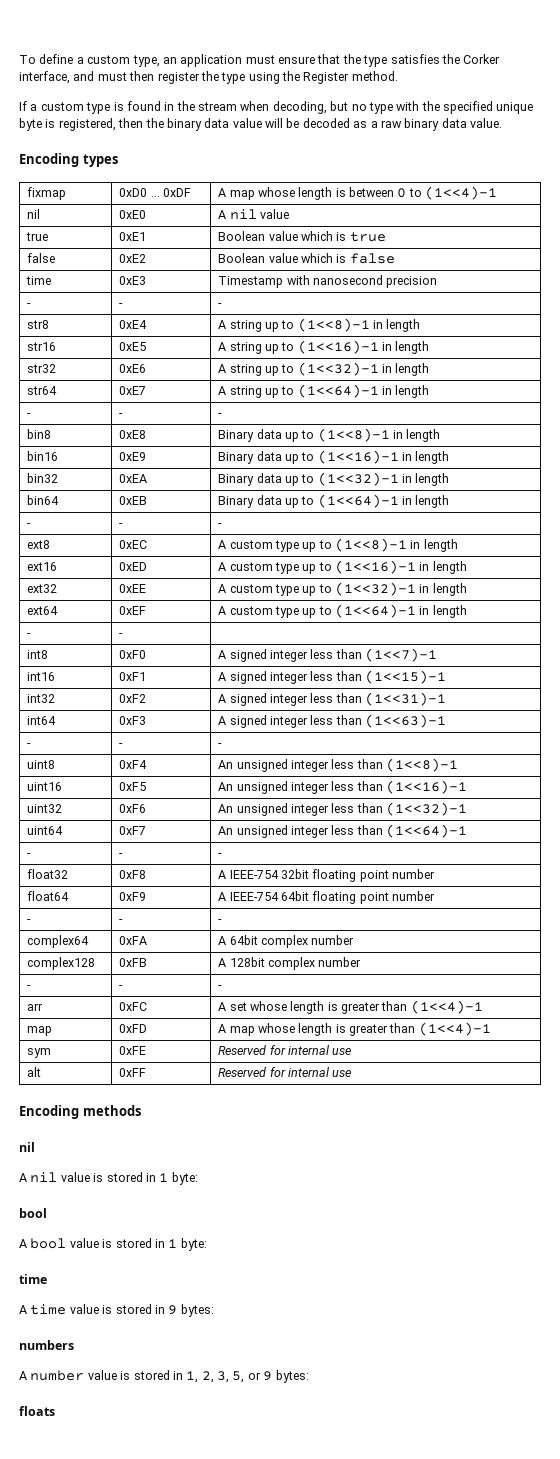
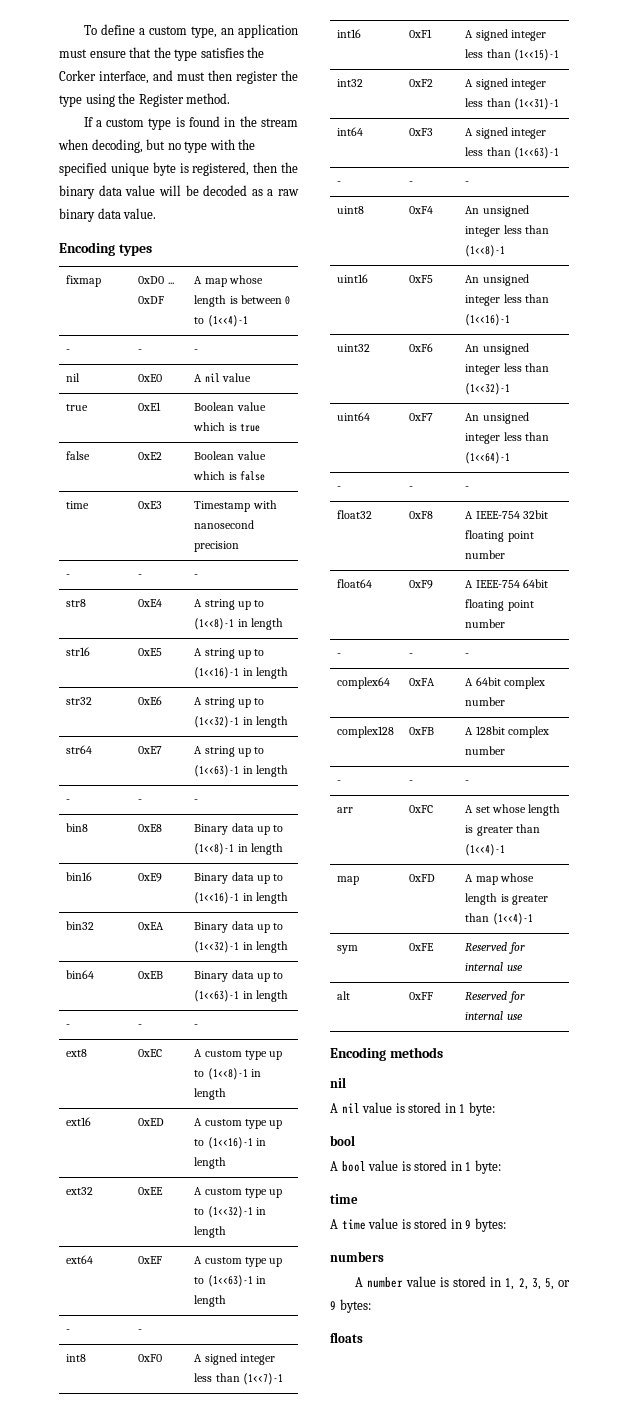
(498, 193) none -> [66,349,71,353] [138,349,143,353] [194,349,199,353] // - | - | -
[297,384,379,398] (1<<64)-1 -> [194,765,240,777] (1<<63)-1
[317,494,399,508] (1<<64)-1 -> [194,990,240,1002] (1<<63)-1
[335,604,417,618] (1<<64)-1 -> [207,1275,253,1287] (1<<63)-1

